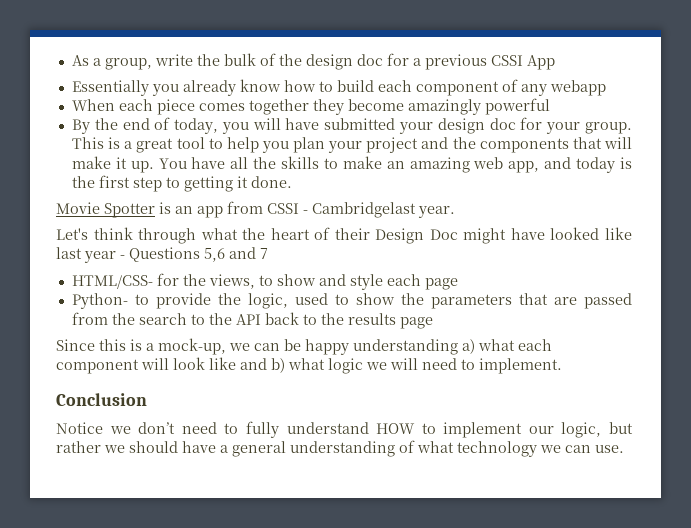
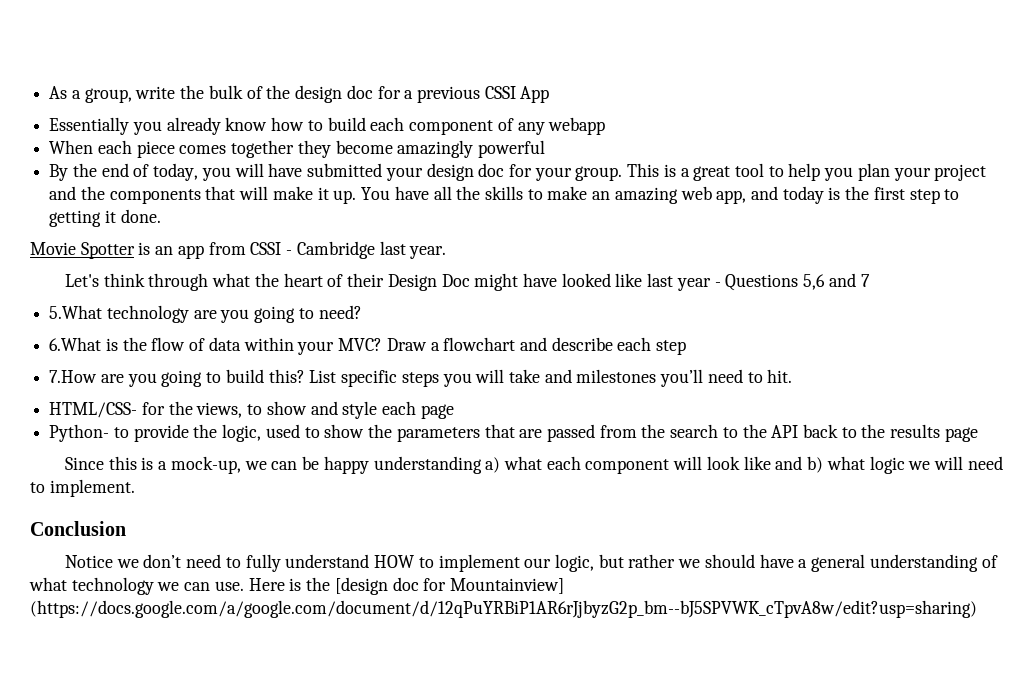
[312,202,416,218] Cambridgelast -> [296,241,406,259] Cambridge last
(268, 253) none -> [49,305,362,323] [49,337,687,355] [49,369,793,387] // 5.What technology are you going to need? // 6.What is the flow of data within your MVC? Draw a flowchart and describe each step // 7.How are you going to build this? List specific steps you will take and milestones you’ll need to hit.
(624, 449) none -> [248,577,564,595] [30,600,977,618] Here is the [design doc for Mountainview] (https://docs.google.com/a/google.com/document/d/12qPuYRBiP1AR6rJjbyzG2p_bm--bJ5SPVWK_cTpvA8w/edit?usp=sharing)

